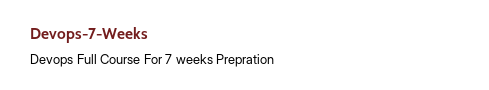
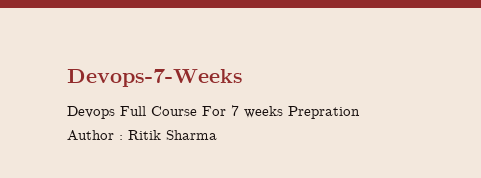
(275, 60) none -> [67,130,217,141] // Author : Ritik Sharma

